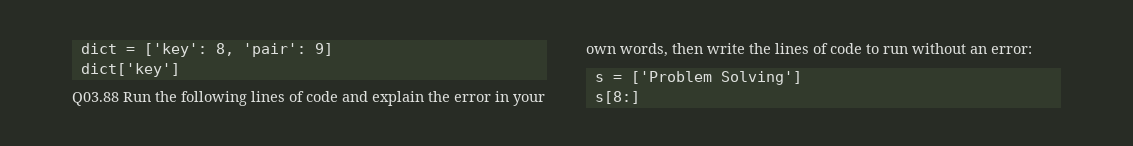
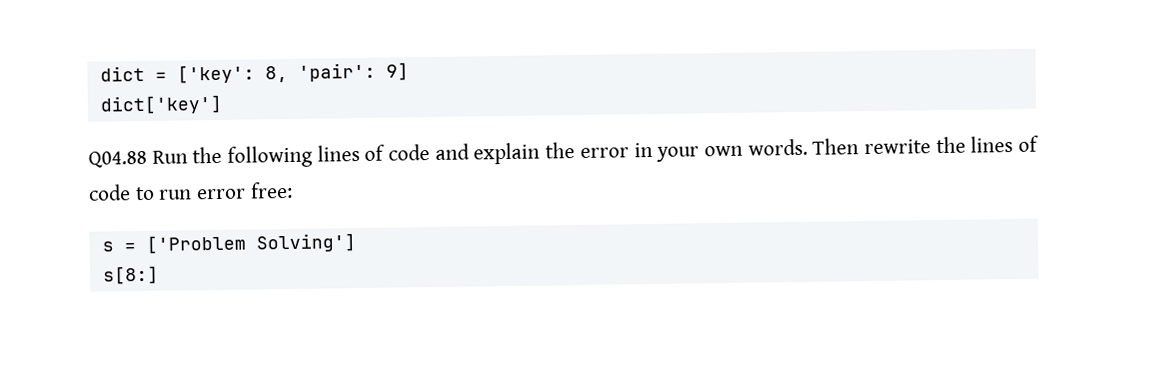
[72,92,119,106] Q03.88 -> [88,150,147,168] Q04.88
[620,43,745,57] words, then write -> [747,138,931,156] words. Then rewrite
[912,43,1032,54] without an error: -> [197,181,293,200] error free:

